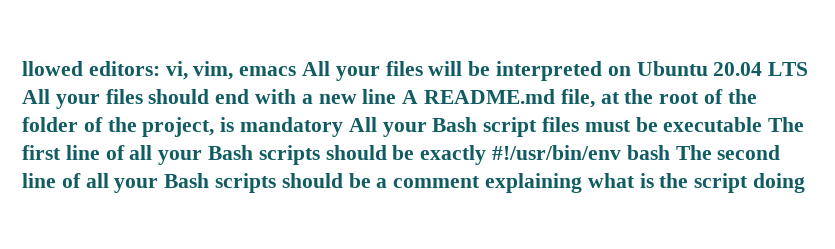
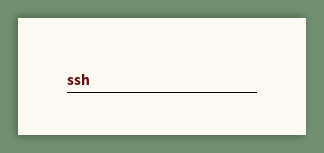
[22,61,809,81] [22,89,757,109] [22,117,805,137] [22,145,781,165] [22,173,806,193] llowed editors: vi, vim, emacs All your files will be interpreted on Ubuntu 20.04 LTS All your files should end with a new line A README.md file, at the root of the folder of the project, is mandatory All your Bash script files must be executable The first line of all your Bash scripts should be exactly #!/usr/bin/env bash The second line of all your Bash scripts should be a comment explaining what is the script doing -> [67,74,90,85] ssh

